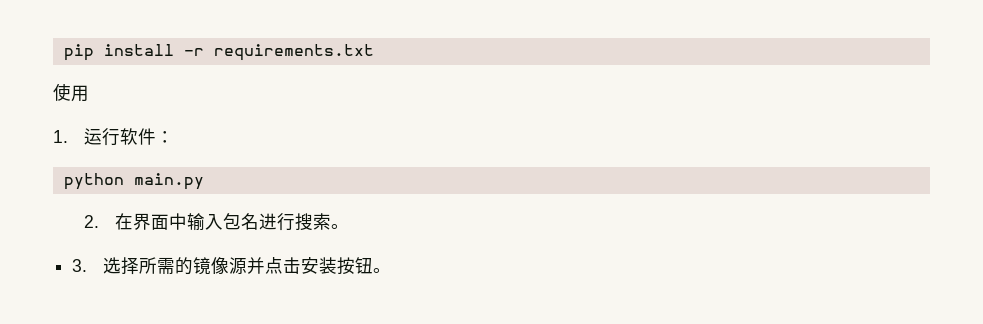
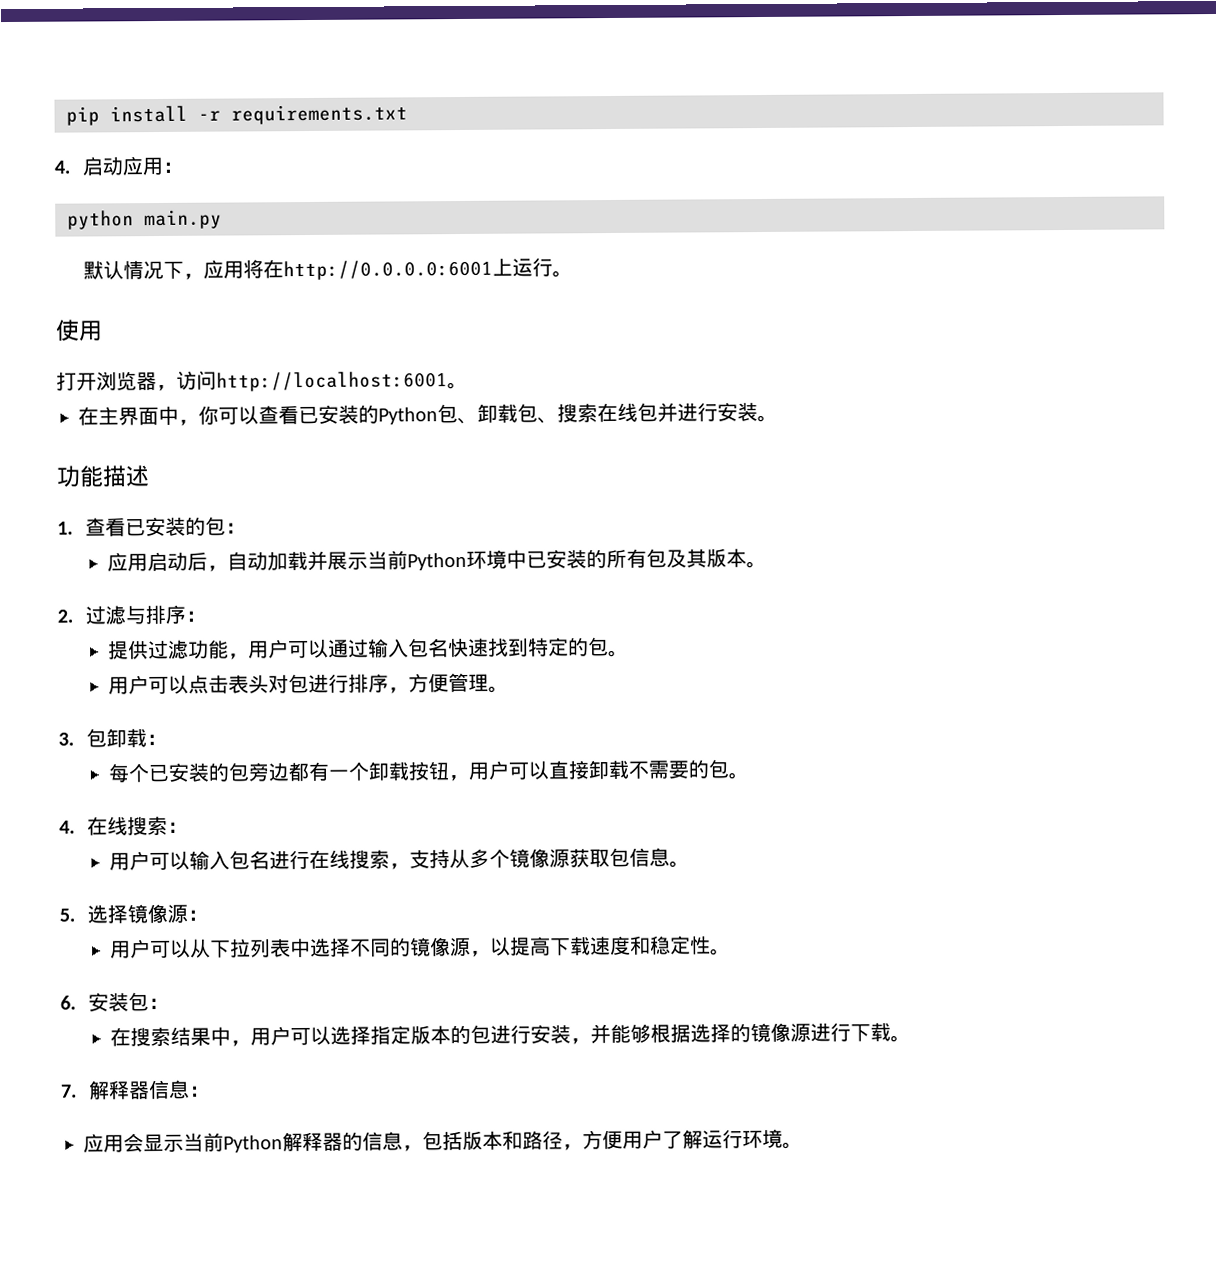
[53,83,89,102] [53,128,157,146] 使用 // 1.运行软件 -> [54,156,163,176] 4.启动应用
[84,213,350,231] [72,257,374,275] 2.在界面中输入包名进行搜索。 // 3.选择所需的镜像源并点击安装按钮 -> [82,257,573,281] [55,319,103,342] [56,370,468,392] [78,402,778,426] [56,465,150,488] [57,516,246,537] [106,548,767,572] [57,604,206,625] [107,637,629,660] [107,672,509,695] [58,728,167,748] [107,759,749,783] [59,815,188,836] [108,847,690,871] [59,903,208,924] [109,935,731,959] [60,992,169,1012] [109,1022,911,1047] [60,1079,210,1100] [83,1128,783,1153] 默认情况下，应用将在http://0.0.0.0:6001上运行。 // 使用 // 打开浏览器，访问http://localhost:6001。 // 在主界面中，你可以查看已安装的Python包、卸载包、搜索在线包并进行安装。 // 功能描述 // 1.查看已安装的包： // 应用启动后，自动加载并展示当前Python环境中已安装的所有包及其版本。 // 2.过滤与排序： // 提供过滤功能，用户可以通过输入包名快速找到特定的包。 // 用户可以点击表头对包进行排序，方便管理。 // 3.包卸载： // 每个已安装的包旁边都有一个卸载按钮，用户可以直接卸载不需要的包。 // 4.在线搜索： // 用户可以输入包名进行在线搜索，支持从多个镜像源获取包信息。 // 5.选择镜像源： // 用户可以从下拉列表中选择不同的镜像源，以提高下载速度和稳定性。 // 6.安装包： // 在搜索结果中，用户可以选择指定版本的包进行安装，并能够根据选择的镜像源进行下载。 // 7.解释器信息： // 应用会显示当前Python解释器的信息，包括版本和路径，方便用户了解运行环境

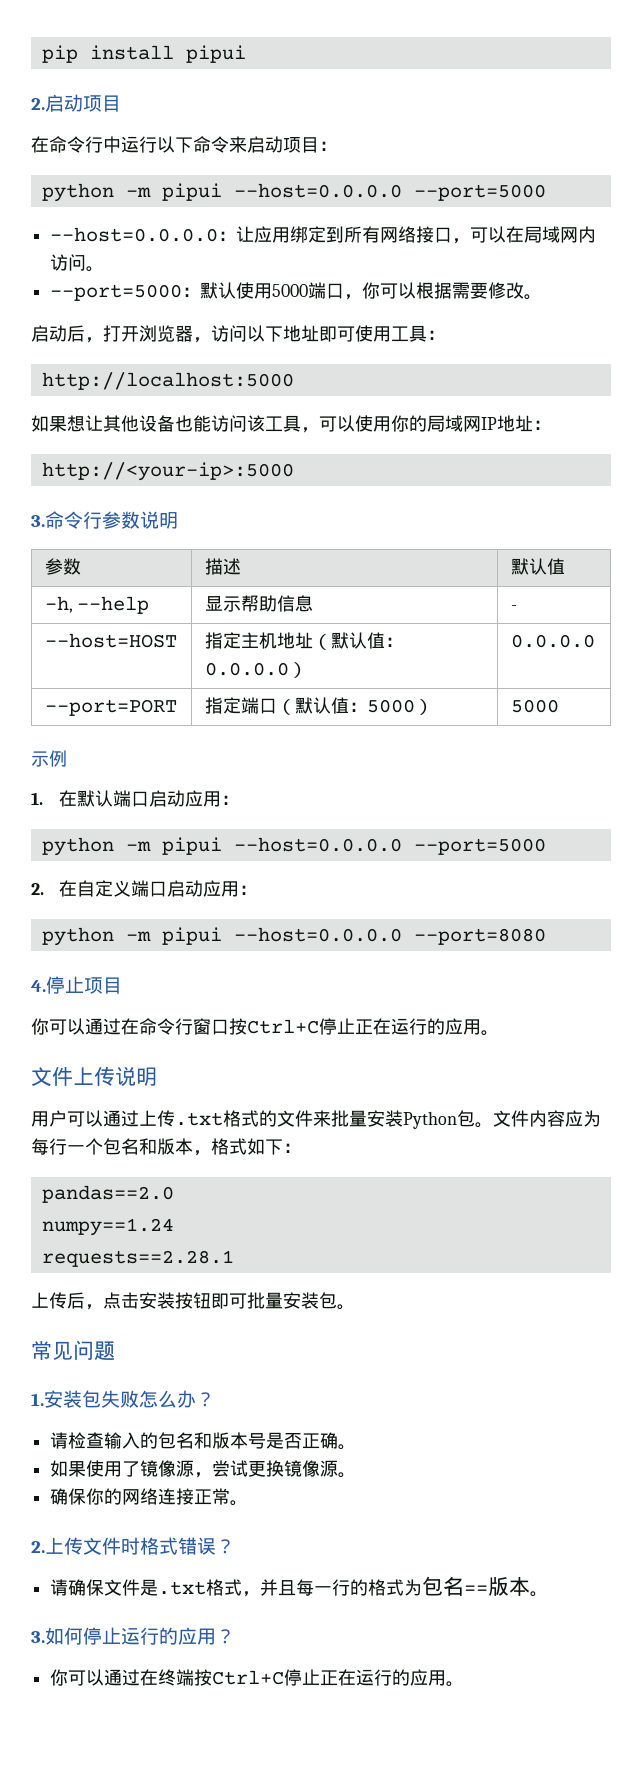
[198,104,408,125] [54,156,183,176] [67,209,222,230] [82,257,573,281] [55,319,103,342] -r requirements.txt // 4.启动应用： // python main.py // 默认情况下，应用将在http://0.0.0.0:6001上运行。 // 使用 // -> [185,45,246,63] [31,94,121,112] [31,136,337,153] [41,183,546,202] [50,226,597,244] [50,254,105,272] [50,282,543,301] [31,325,103,343] pipui // 2.启动项目 // 在命令行中运行以下命令来启动项目： // python -m pipui --host=0.0.0.0 --port=5000 // --host=0.0.0.0：让应用绑定到所有网络接口，可以在局域网内访问。 // --port=5000：默认使用5000端口，你可以根据需要修改。 // 启动后，
[216,371,468,392] [78,402,778,426] [56,465,150,488] [57,516,246,537] [106,548,767,572] [57,604,206,625] [107,637,629,660] [107,672,509,695] [58,728,167,748] [107,759,749,783] [59,815,188,836] [108,847,690,871] [59,903,208,924] [109,935,731,959] [60,992,169,1012] [109,1022,911,1047] [60,1079,210,1100] [83,1128,783,1153] http://localhost:6001。 // 在主界面中，你可以查看已安装的Python包、卸载包、搜索在线包并进行安装。 // 功能描述 // 1.查看已安装的包： // 应用启动后，自动加载并展示当前Python环境中已安装的所有包及其版本。 // 2.过滤与排序： // 提供过滤功能，用户可以通过输入包名快速找到特定的包。 // 用户可以点击表头对包进行排序，方便管理。 // 3.包卸载： // 每个已安装的包旁边都有一个卸载按钮，用户可以直接卸载不需要的包。 // 4.在线搜索： // 用户可以输入包名进行在线搜索，支持从多个镜像源获取包信息。 // 5.选择镜像源： // 用户可以从下拉列表中选择不同的镜像源，以提高下载速度和稳定性。 // 6.安装包： // 在搜索结果中，用户可以选择指定版本的包进行安装，并能够根据选择的镜像源进行下载。 // 7.解释器信息： // 应用会显示当前Python解释器的信息，包括版本和路径，方便用户了解运行环境 -> [247,325,445,342] [41,372,294,390] [31,415,551,433] [41,462,294,481] [31,511,178,529] [44,558,81,575] [204,558,241,575] [510,558,565,575] [44,596,150,614] [204,595,313,612] [510,605,517,610] [44,633,177,648] [204,632,403,650] [204,662,307,678] [510,634,595,648] [44,699,177,716] [204,697,433,715] [510,699,559,713] [31,750,67,767] [31,790,239,807] [41,837,546,856] [31,880,257,897] [41,927,546,946] [31,976,122,994] [31,1018,499,1036] [31,1066,157,1087] [31,1110,601,1129] [31,1138,301,1156] [41,1185,174,1203] [41,1218,174,1236] [41,1250,234,1267] [31,1292,355,1310] [31,1340,115,1361] [31,1390,215,1408] [50,1432,357,1450] [50,1460,357,1478] [50,1488,249,1506] [31,1537,235,1555] [50,1576,549,1597] [31,1627,235,1645] [50,1669,447,1686] 以下地址即可使用工具： // http://localhost:5000 // 如果想让其他设备也能访问该工具，可以使用你的局域网IP地址： // http://<your-ip>:5000 // 3.命令行参数说明 // 参数 | 描述 | 默认值 // -h, --help | 显示帮助信息 | - // --host=HOST | 指定主机地址（默认值：0.0.0.0） | 0.0.0.0 // --port=PORT | 指定端口（默认值：5000） | 5000 // 示例 // 1.在默认端口启动应用： // python -m pipui --host=0.0.0.0 --port=5000 // 2.在自定义端口启动应用： // python -m pipui --host=0.0.0.0 --port=8080 // 4.停止项目 // 你可以通过在命令行窗口按Ctrl+C停止正在运行的应用。 // 文件上传说明 // 用户可以通过上传.txt格式的文件来批量安装Python包。文件内容应为每行一个包名和版本，格式如下： // pandas==2.0 // numpy==1.24 // requests==2.28.1 // 上传后，点击安装按钮即可批量安装包。 // 常见问题 // 1.安装包失败怎么办？ // 请检查输入的包名和版本号是否正确。 // 如果使用了镜像源，尝试更换镜像源。 // 确保你的网络连接正常。 // 2.上传文件时格式错误？ // 请确保文件是.txt格式，并且每一行的格式为包名==版本。 // 3.如何停止运行的应用？ // 你可以通过在终端按Ctrl+C停止正在运行的应用

